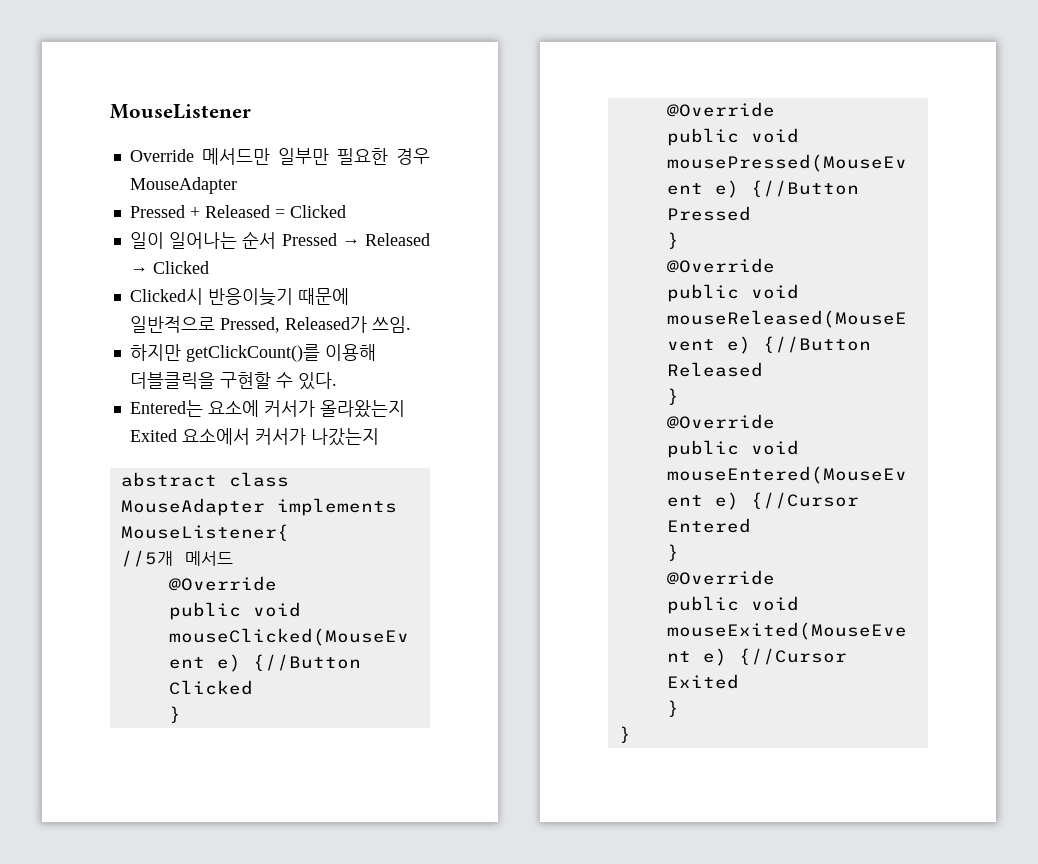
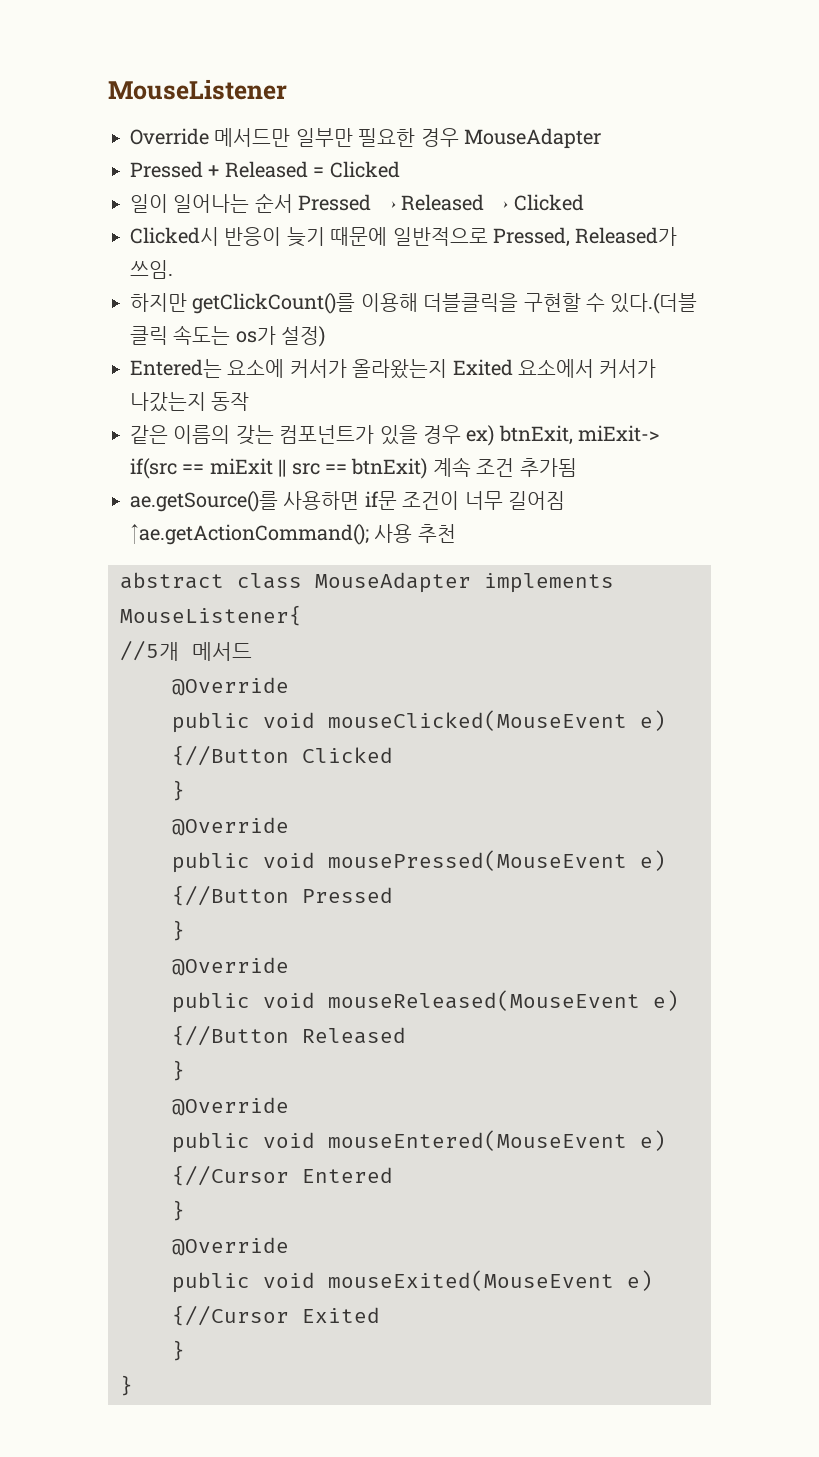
[207,288,293,306] 반응이늦기 -> [224,227,325,247] 반응이 늦기
[297,372,337,390] 있다. -> [610,293,698,314] [130,325,326,347] 있다.(더블 클릭 속도는 os가 설정)
(379, 437) none -> [211,392,250,411] [130,425,660,446] [130,457,577,479] [130,491,565,512] [130,524,456,545] 동작 // 같은 이름의 갖는 컴포넌트가 있을 경우 ex) btnExit, miExit-> if(src == miExit || src == btnExit) 계속 조건 추가됨 // ae.getSource()를 사용하면 if문 조건이 너무 길어짐 ↑ae.getActionCommand(); 사용 추천

